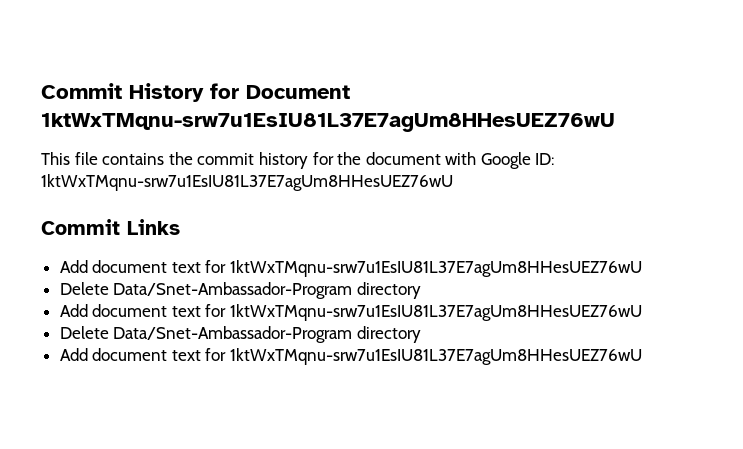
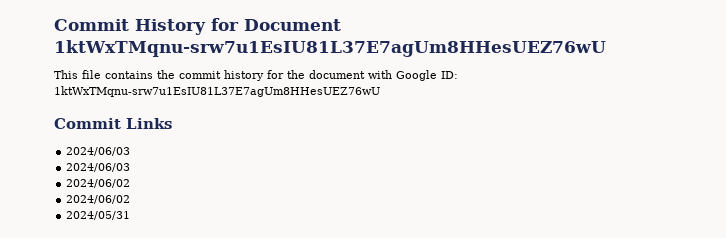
[59,260,643,277] [59,282,421,299] [59,304,643,321] [59,326,421,343] [59,348,643,365] Add document text for 1ktWxTMqnu-srw7u1EsIU81L37E7agUm8HHesUEZ76wU // Delete Data/Snet-Ambassador-Program directory // Add document text for 1ktWxTMqnu-srw7u1EsIU81L37E7agUm8HHesUEZ76wU // Delete Data/Snet-Ambassador-Program directory // Add document text for 1ktWxTMqnu-srw7u1EsIU81L37E7agUm8HHesUEZ76wU -> [66,147,131,156] [66,163,131,172] [66,179,131,188] [66,195,131,204] [66,211,131,220] 2024/06/03 // 2024/06/03 // 2024/06/02 // 2024/06/02 // 2024/05/31

